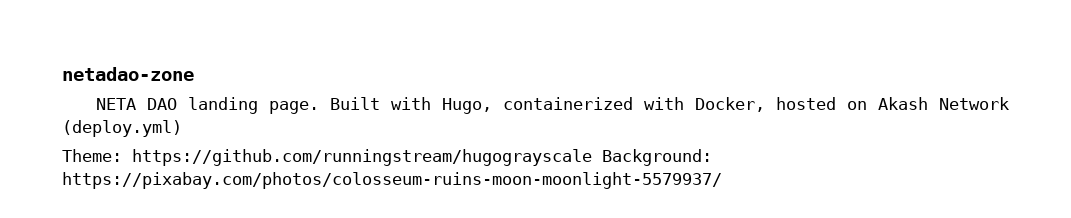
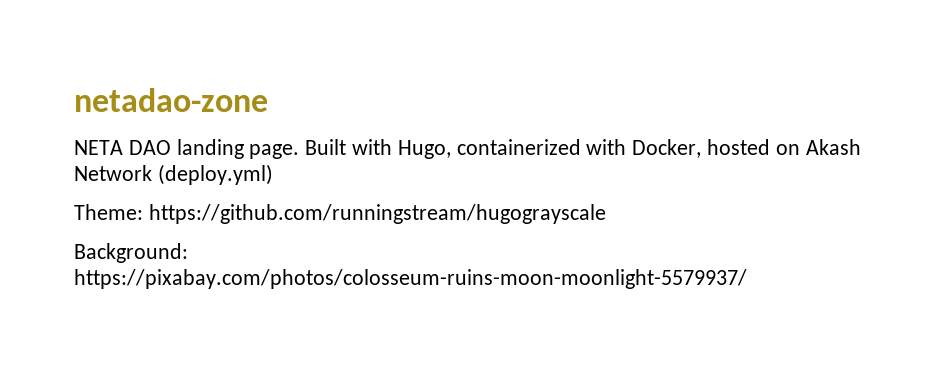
(592, 157) none -> (606, 214) //

